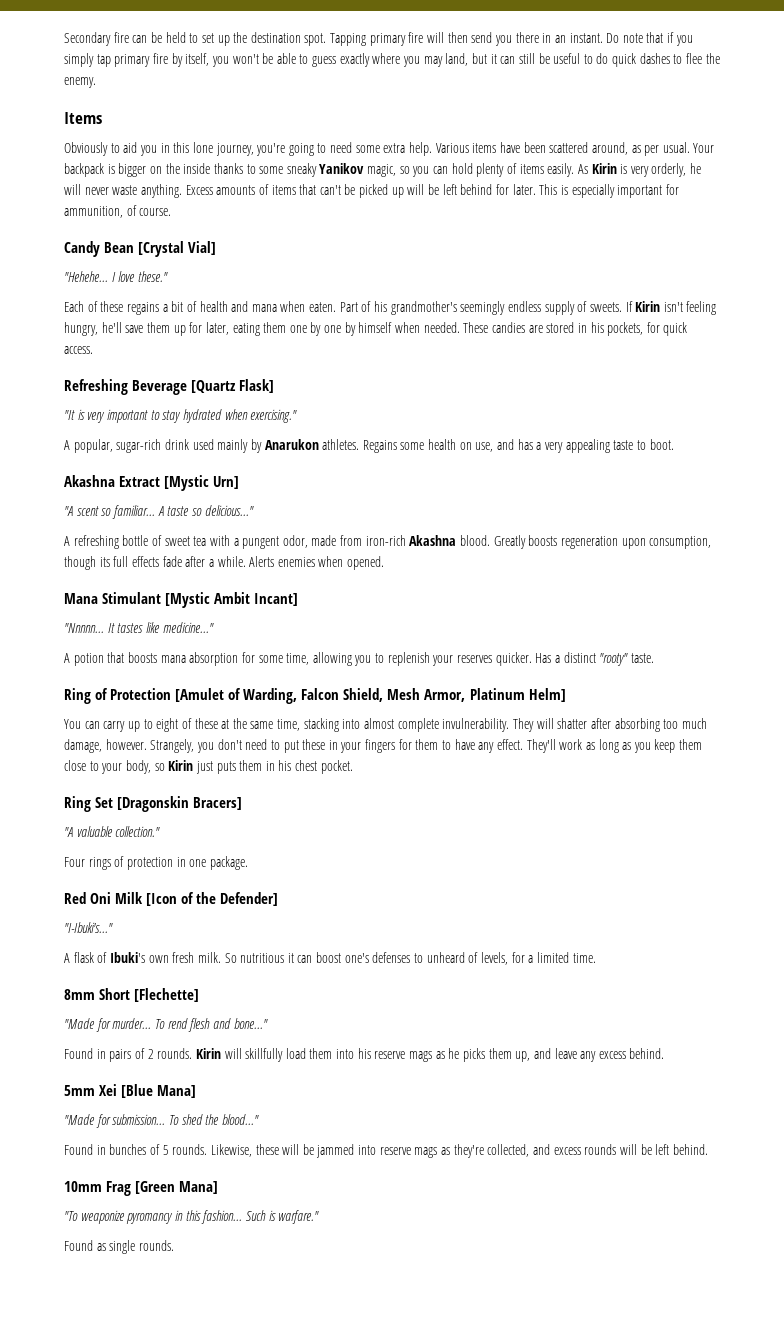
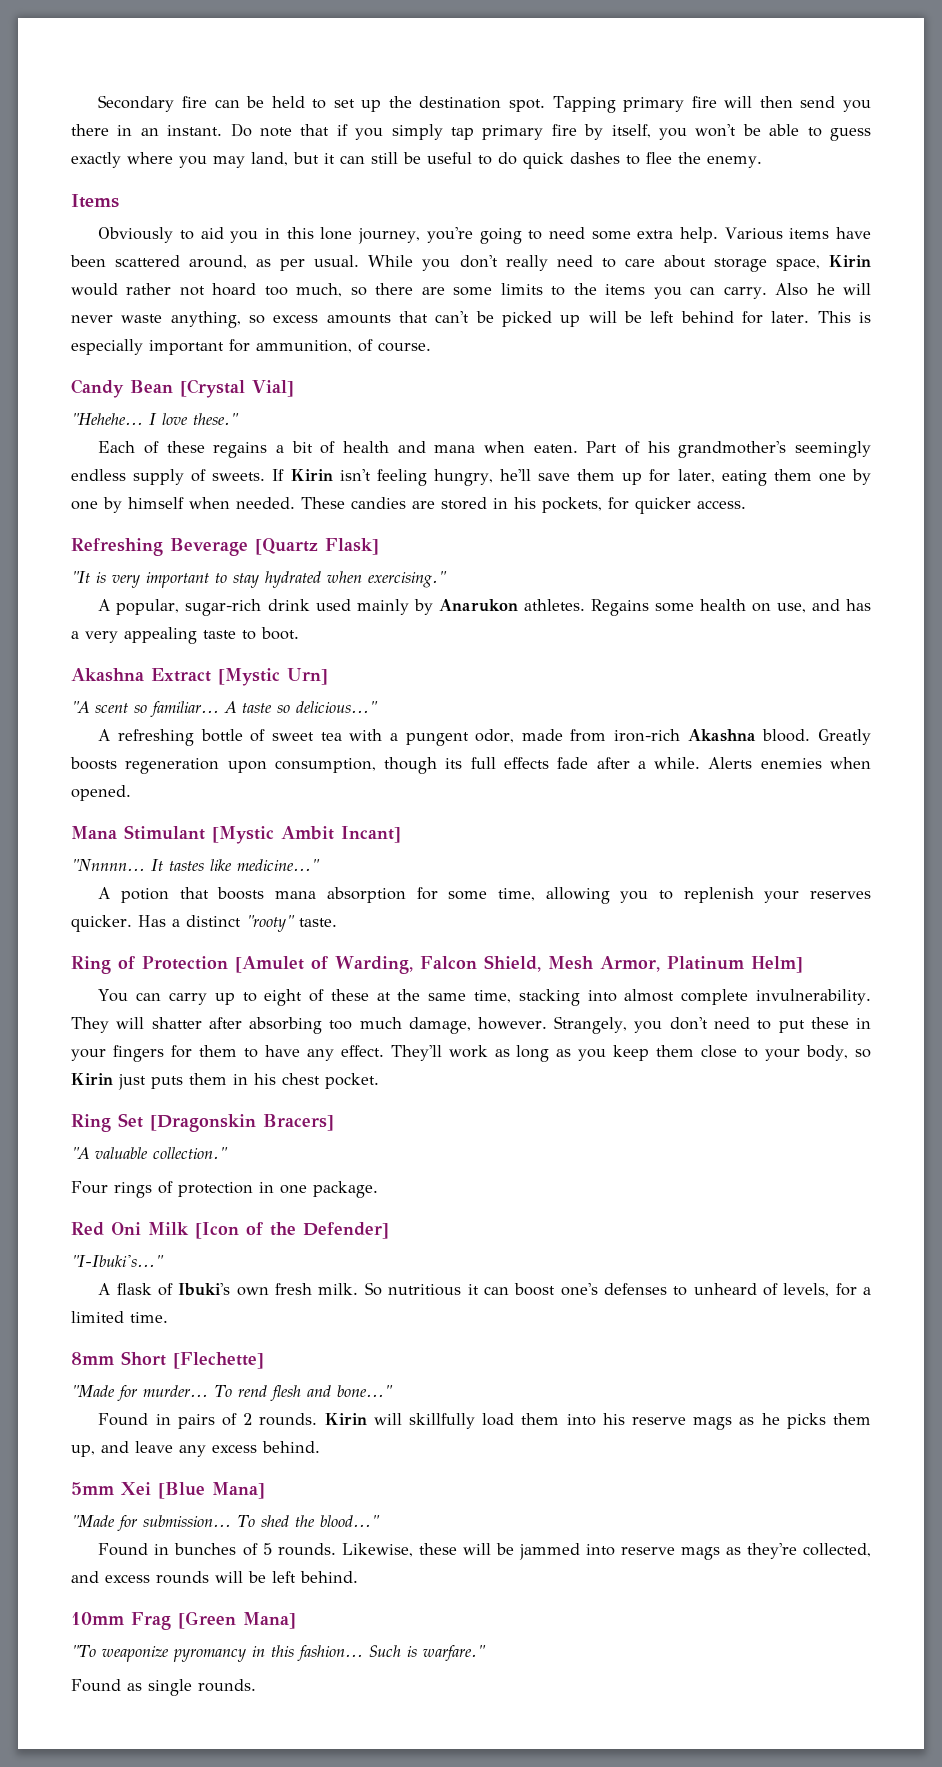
[693,143,715,153] [64,163,702,177] [64,184,296,198] Your backpack is bigger on the inside thanks to some sneaky Yanikov magic, so you can hold plenty of items easily. As Kirin is very orderly, he will never waste anything. Excess amounts of items -> [368,255,871,272] [71,283,872,299] [71,311,391,328] While you don't really need to care about storage space, Kirin would rather not hoard too much, so there are some limits to the items you can carry. Also he will never waste anything, so excess amounts
[663,322,688,336] quick -> [635,497,691,514] quicker

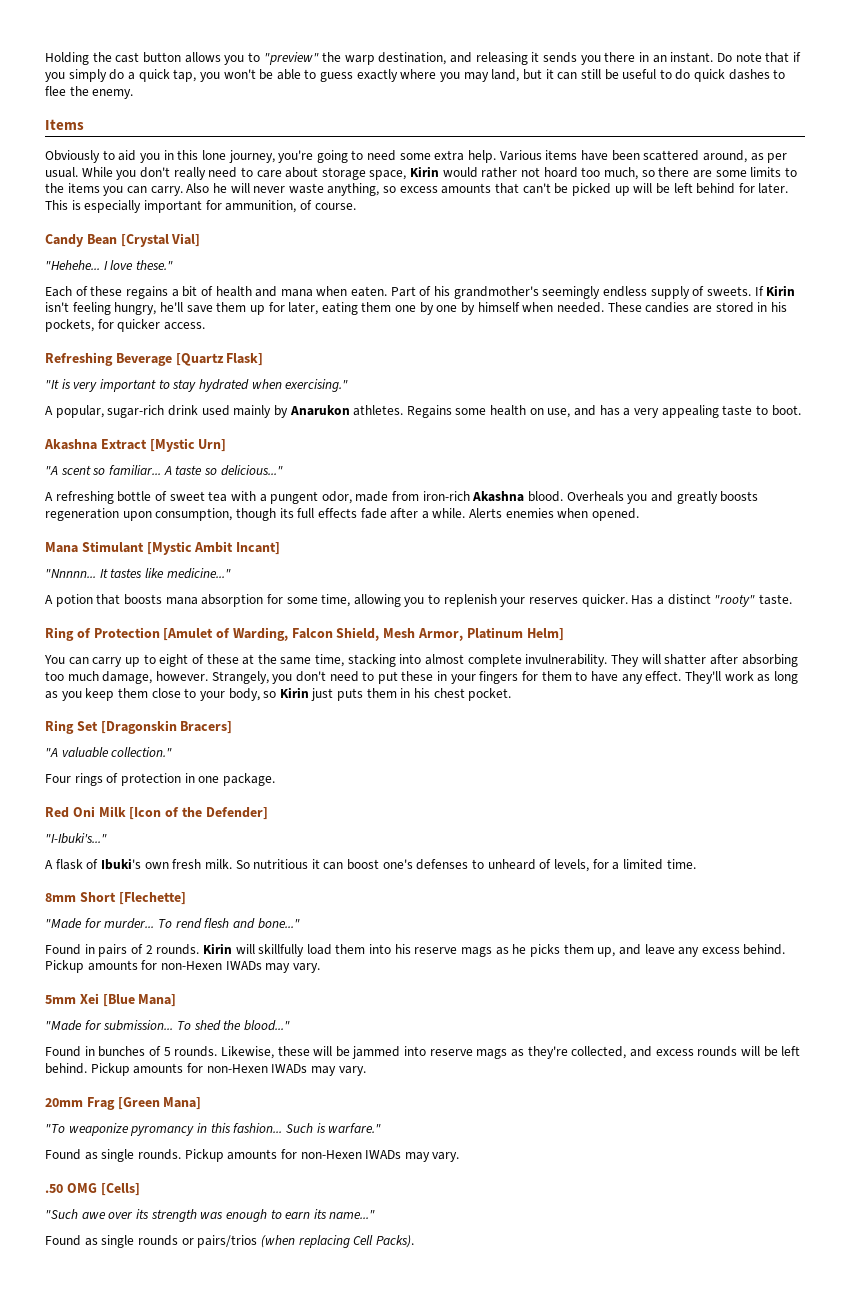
[98,95,836,113] Secondary fire can be held to set up the destination spot. Tapping primary fire will then send -> [45,52,578,65] Holding the cast button allows you to "preview" the warp destination, and releasing it sends
[450,124,651,140] tap primary fire by itself, -> [109,69,197,82] do a quick tap,
[818,729,871,745] Greatly -> [566,491,718,504] Overheals you and greatly
(320, 1447) none -> [45,960,320,973] Pickup amounts for non-Hexen IWADs may vary.
[71,1612,124,1625] // 10mm -> [90,1063,366,1076] [45,1098,83,1107] Pickup amounts for non-Hexen IWADs may vary. // 20mm
(256, 1685) none -> [184,1149,460,1162] [45,1183,140,1196] [45,1209,376,1222] [45,1235,414,1248] Pickup amounts for non-Hexen IWADs may vary. // .50 OMG [Cells] // "Such awe over its strength was enough to earn its name..." // Found as single rounds or pairs/trios (when replacing Cell Packs).

